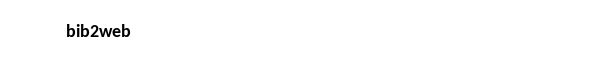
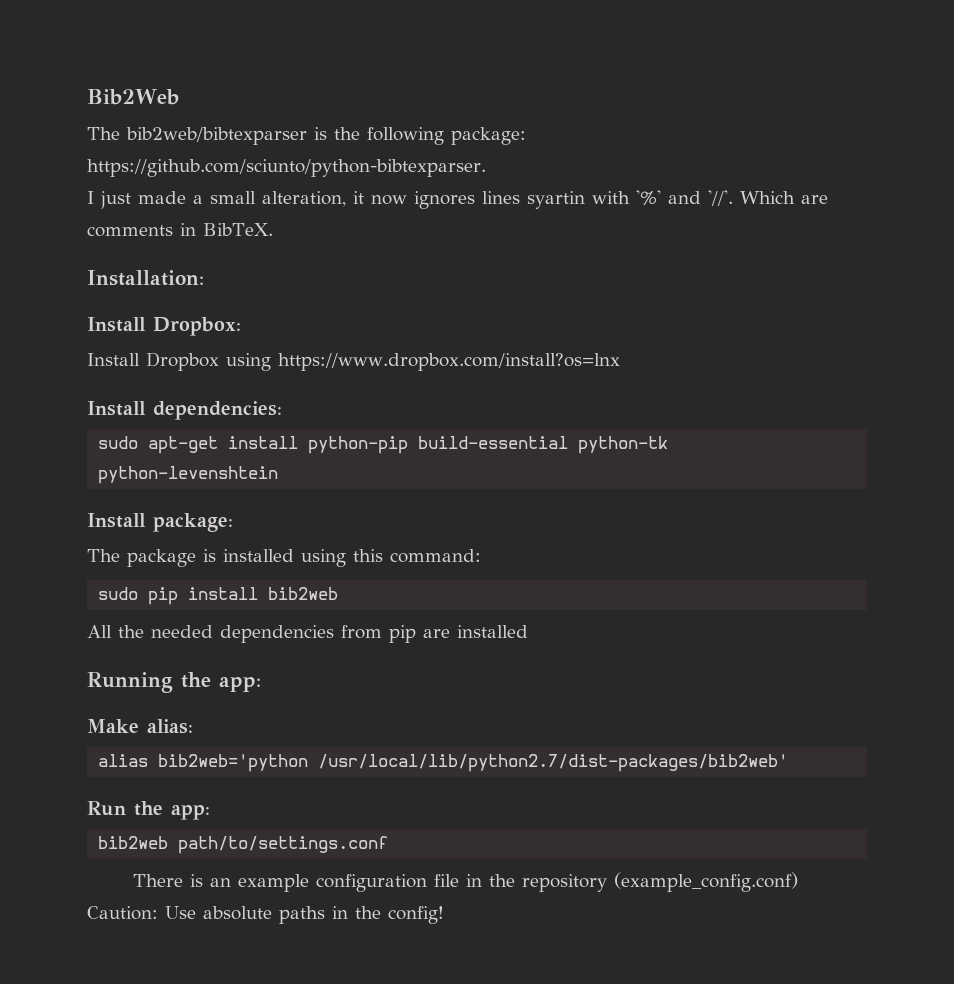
[66,24,131,37] bib2web -> [87,89,179,105] [87,127,526,145] [87,159,486,177] [87,190,828,209] [87,223,273,237] [87,270,204,286] [87,317,241,336] [87,352,620,371] [87,401,282,420] [98,436,669,454] [98,466,279,484] [87,513,233,532] [87,549,481,567] [98,587,339,605] [87,625,528,643] [87,672,261,693] [87,719,193,734] [98,754,789,772] [87,801,210,820] [98,836,389,854] [132,872,798,892] [87,906,444,924] Bib2Web // The bib2web/bibtexparser is the following package: https://github.com/sciunto/python-bibtexparser. // I just made a small alteration, it now ignores lines syartin with '%' and '//'. Which are comments in BibTeX. // Installation: // Install Dropbox: // Install Dropbox using https://www.dropbox.com/install?os=lnx // Install dependencies: // sudo apt-get install python-pip build-essential python-tk python-levenshtein // Install package: // The package is installed using this command: // sudo pip install bib2web // All the needed dependencies from pip are installed // Running the app: // Make alias: // alias bib2web='python /usr/local/lib/python2.7/dist-packages/bib2web' // Run the app: // bib2web path/to/settings.conf // There is an example configuration file in the repository (example_config.conf) Caution: Use absolute paths in the config!

